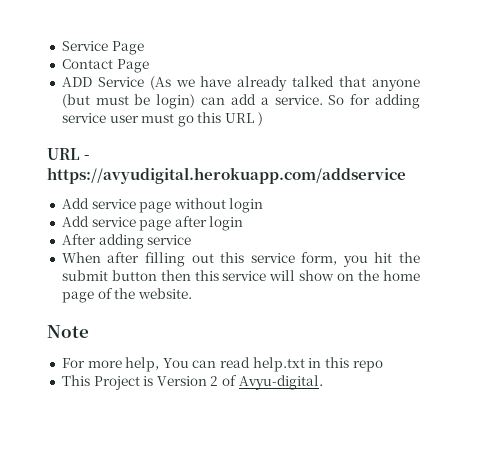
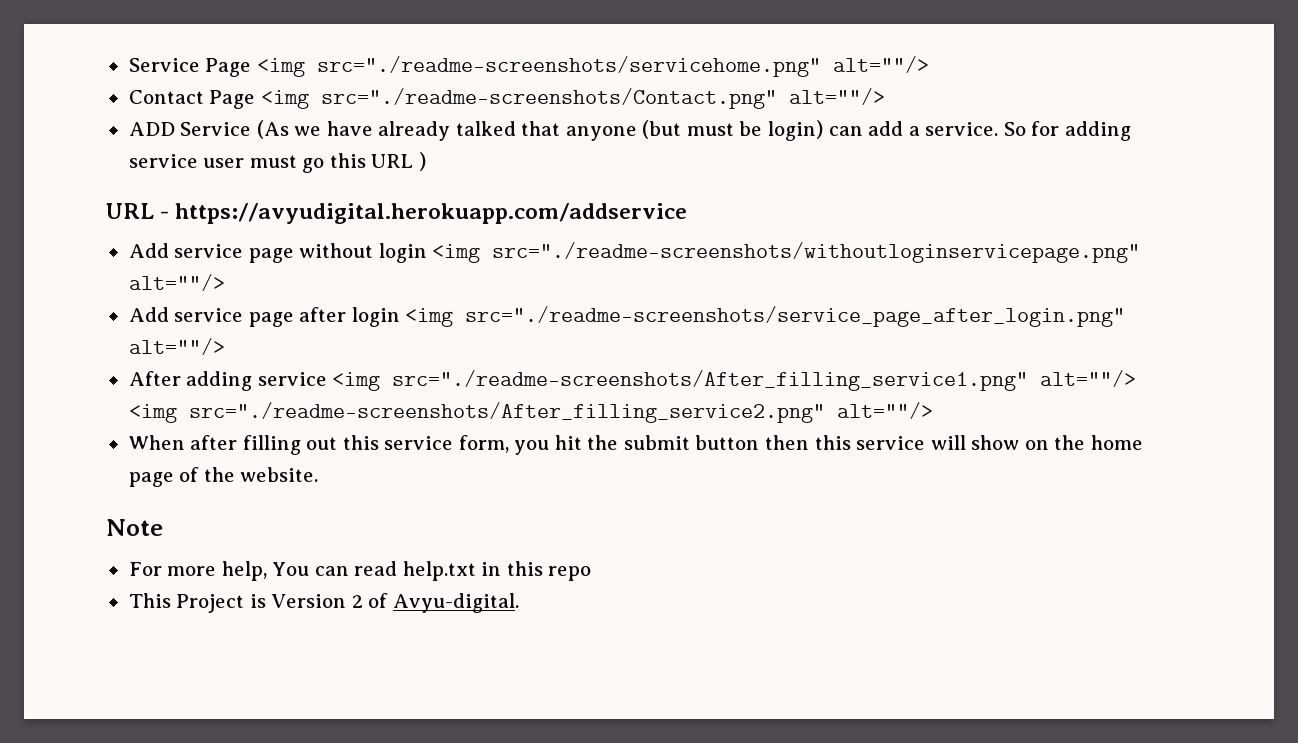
(144, 48) none -> [256,56,929,77] <img src="./readme-screenshots/servicehome.png" alt=""/>
(149, 66) none -> [260,88,885,109] <img src="./readme-screenshots/Contact.png" alt=""/>
(264, 205) none -> [432,242,1141,263] [128,274,225,291] <img src="./readme-screenshots/withoutloginservicepage.png" alt=""/>
(244, 223) none -> [405,306,1126,327] [128,338,225,355] <img src="./readme-screenshots/service_page_after_login.png" alt=""/>
(192, 240) none -> [332,370,1137,391] [128,402,933,423] <img src="./readme-screenshots/After_filling_service1.png" alt=""/> <img src="./readme-screenshots/After_filling_service2.png" alt=""/>

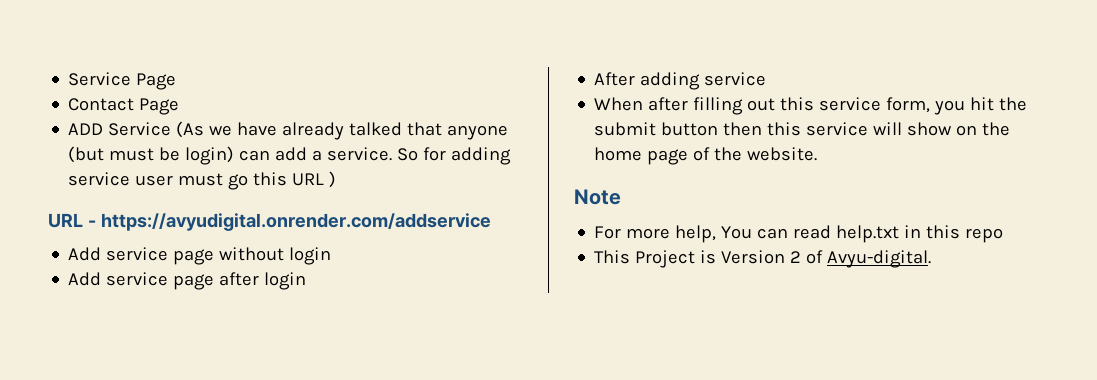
[256,56,929,77] <img src="./readme-screenshots/servicehome.png" alt=""/> -> (177, 81) none
[260,88,885,109] <img src="./readme-screenshots/Contact.png" alt=""/> -> (180, 106) none
[175,203,688,224] https://avyudigital.herokuapp.com/addservice -> [100,213,491,231] https://avyudigital.onrender.com/addservice
[432,242,1141,263] [128,274,225,291] <img src="./readme-screenshots/withoutloginservicepage.png" alt=""/> -> (332, 256) none
[405,306,1126,327] [128,338,225,355] <img src="./readme-screenshots/service_page_after_login.png" alt=""/> -> (307, 281) none
[332,370,1137,391] [128,402,933,423] <img src="./readme-screenshots/After_filling_service1.png" alt=""/> <img src="./readme-screenshots/After_filling_service2.png" alt=""/> -> (767, 79) none

